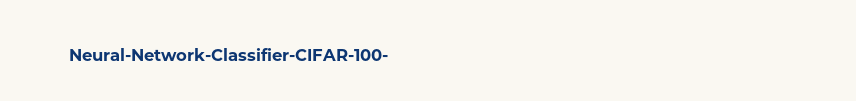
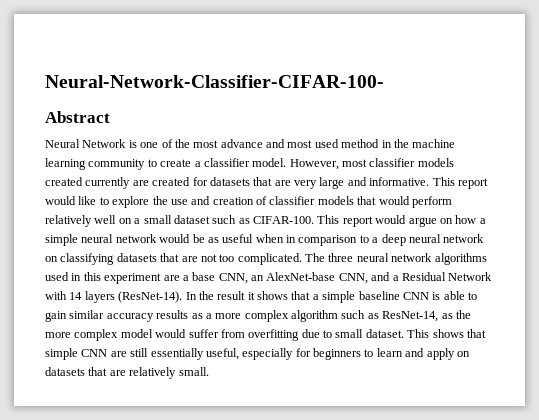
(388, 54) none -> [45,111,110,123] [45,139,456,148] [45,158,454,170] [45,177,488,189] [45,196,452,208] [45,215,486,227] [45,234,485,246] [45,253,487,265] [45,272,493,284] [45,291,477,303] [45,310,471,322] [45,329,486,341] [45,348,470,360] [45,367,209,379] // Abstract // Neural Network is one of the most advance and most used method in the machine learning community to create a classifier model. However, most classifier models created currently are created for datasets that are very large and informative. This report would like to explore the use and creation of classifier models that would perform relatively well on a small dataset such as CIFAR-100. This report would argue on how a simple neural network would be as useful when in comparison to a deep neural network on classifying datasets that are not too complicated. The three neural network algorithms used in this experiment are a base CNN, an AlexNet-base CNN, and a Residual Network with 14 layers (ResNet-14). In the result it shows that a simple baseline CNN is able to gain similar accuracy results as a more complex algorithm such as ResNet-14, as the more complex model would suffer from overfitting due to small dataset. This shows that simple CNN are still essentially useful, especially for beginners to learn and apply on datasets that are relatively small.

